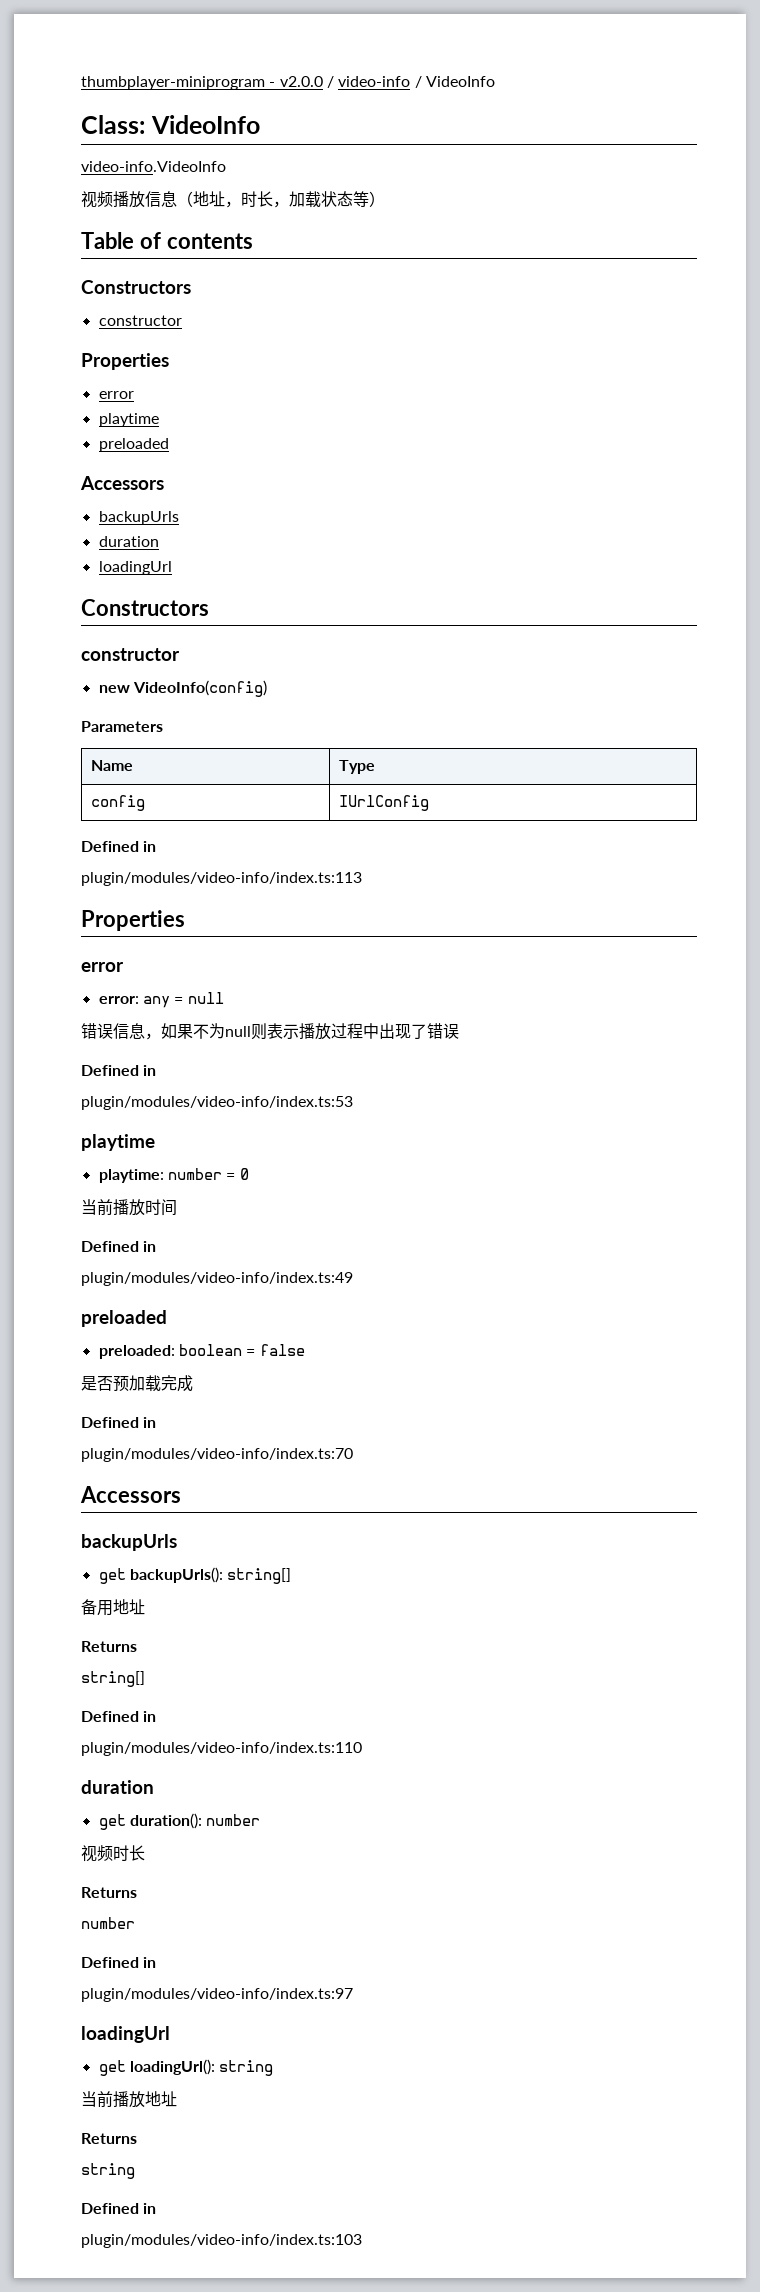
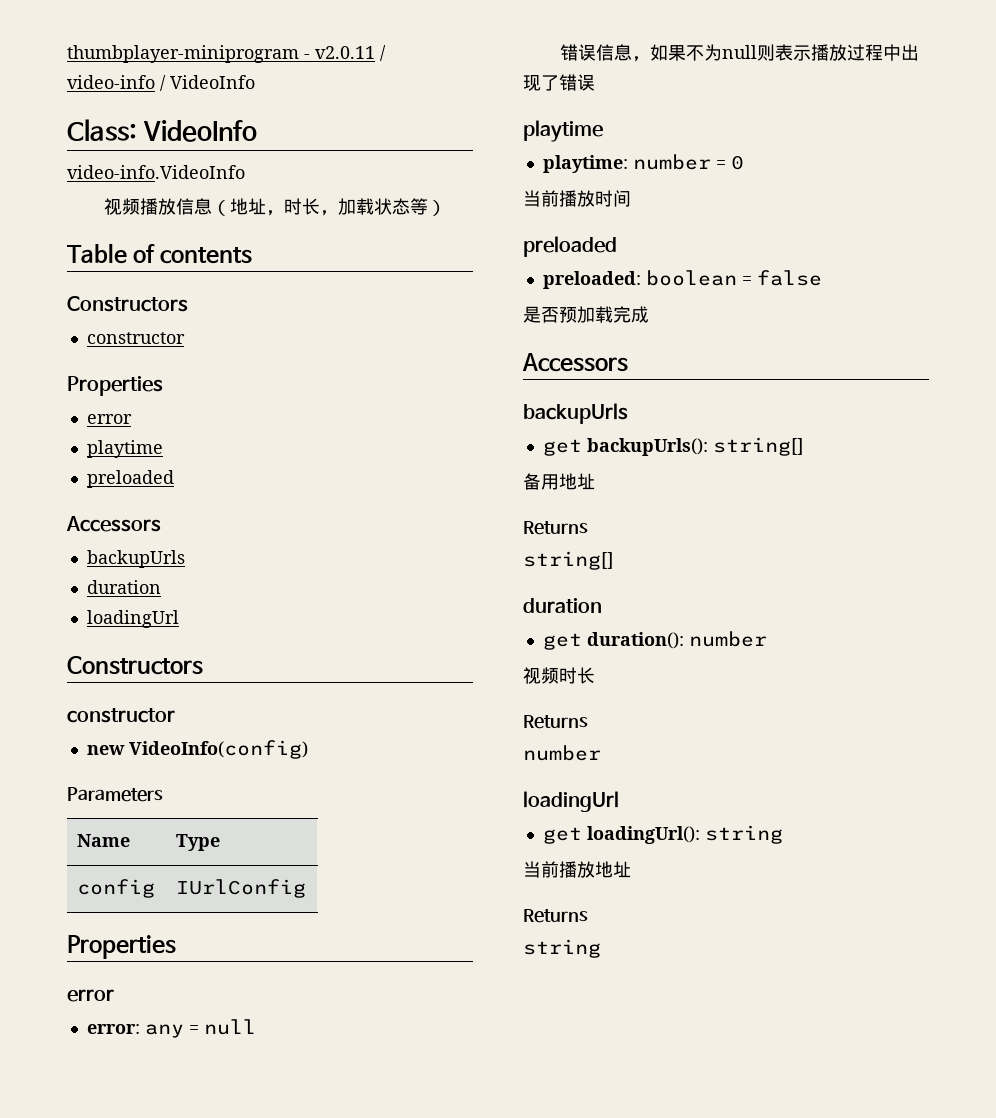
[279,76,323,87] v2.0.0 -> [315,46,375,59] v2.0.11
[81,841,157,852] [81,872,362,886] // Defined in // plugin/modules/video-info/index.ts:113 -> (307, 888) none
[81,1065,157,1076] [81,1096,353,1110] // Defined in // plugin/modules/video-info/index.ts:53 -> (595, 82) none
[81,1241,157,1252] [81,1272,353,1286] // Defined in // plugin/modules/video-info/index.ts:49 -> (631, 198) none
[81,1417,157,1428] [81,1448,353,1462] // Defined in // plugin/modules/video-info/index.ts:70 -> (649, 314) none
[81,1711,157,1722] [81,1742,362,1756] // Defined in // plugin/modules/video-info/index.ts:110 -> (613, 560) none
[81,1957,157,1968] [81,1988,353,2002] // Defined in // plugin/modules/video-info/index.ts:97 -> (601, 753) none
[81,2203,157,2214] [81,2234,362,2248] // Defined in // plugin/modules/video-info/index.ts:103 -> (601, 948) none

